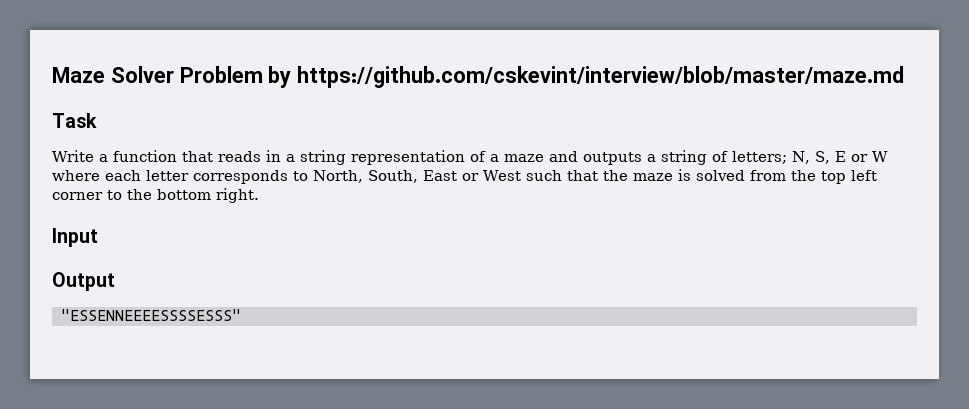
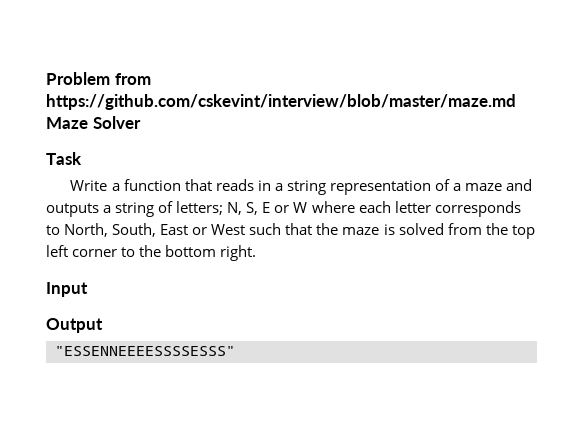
(52, 75) none -> [46,72,151,85] [46,94,516,110] Problem from https://github.com/cskevint/interview/blob/master/maze.md
[179,66,905,88] Problem by https://github.com/cskevint/interview/blob/master/maze.md -> (141, 122) none

